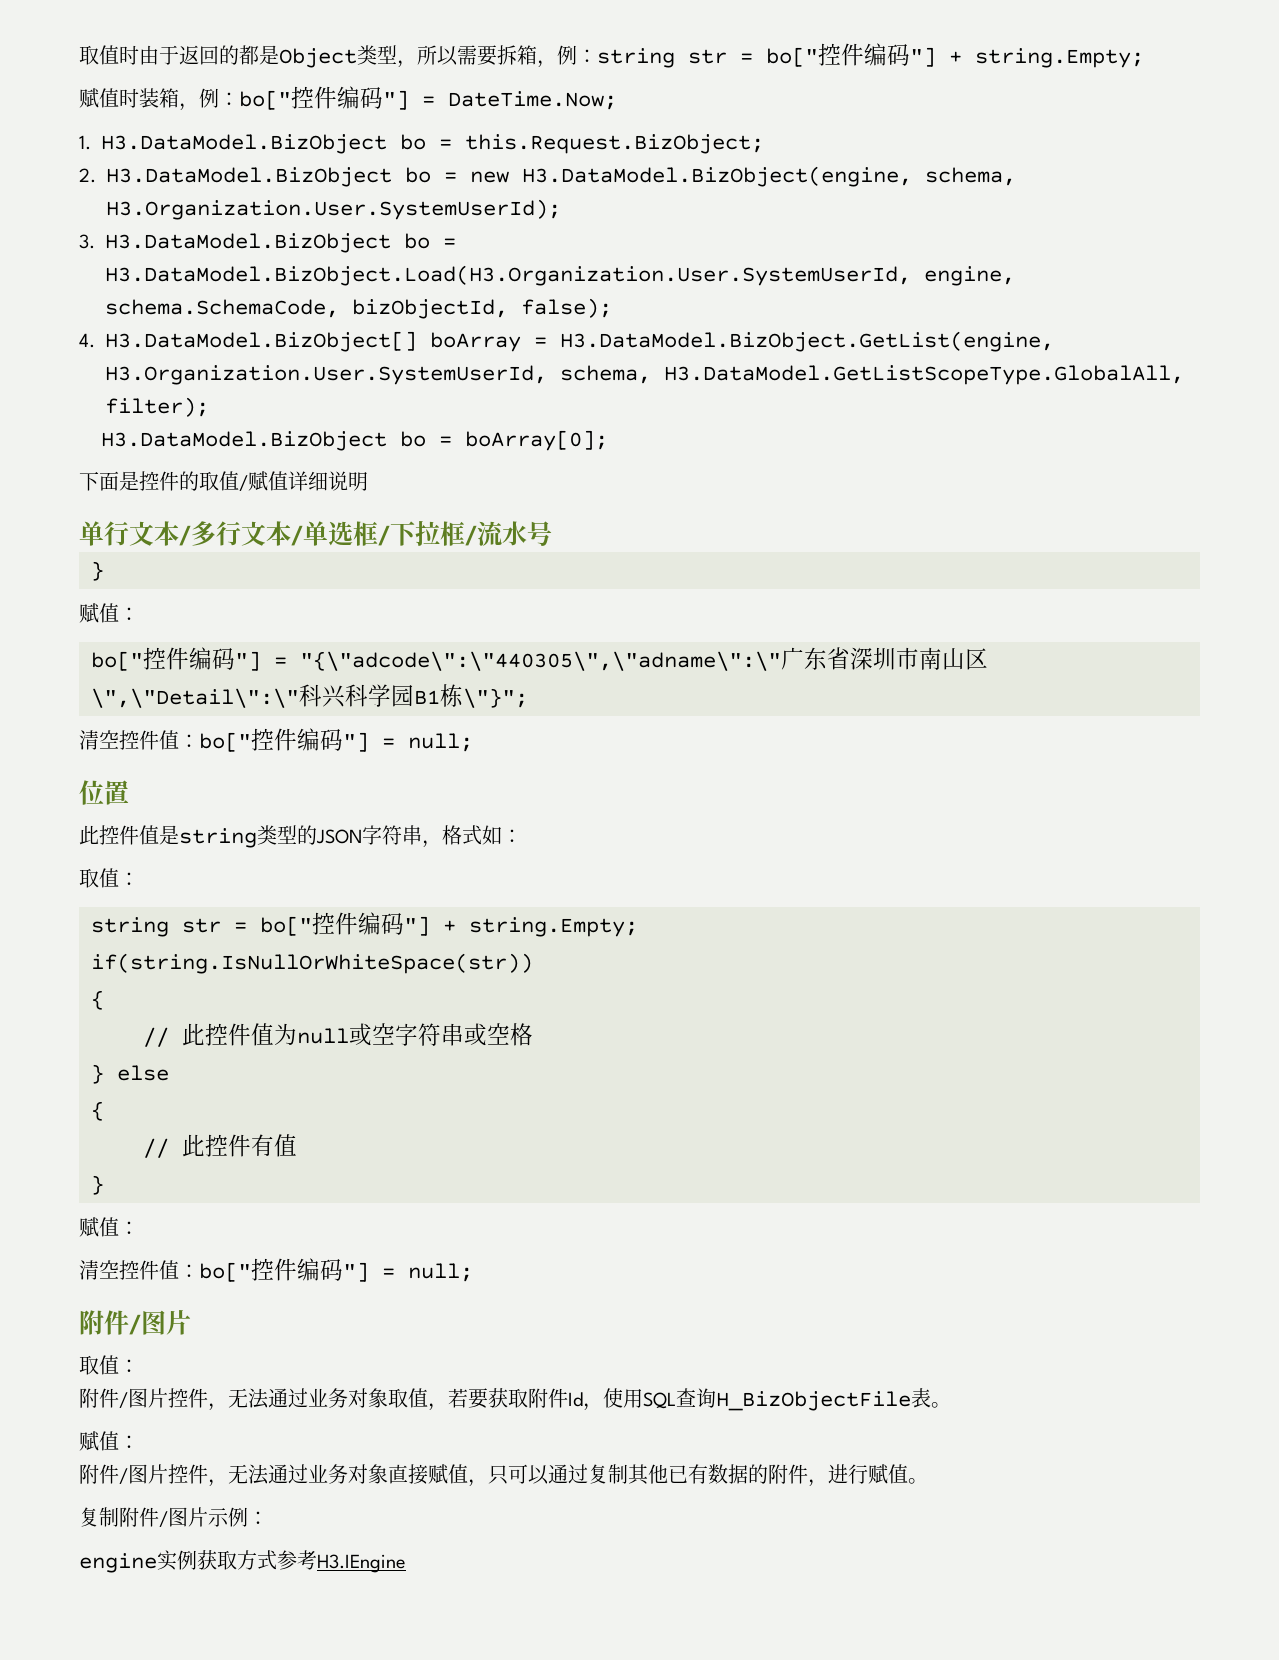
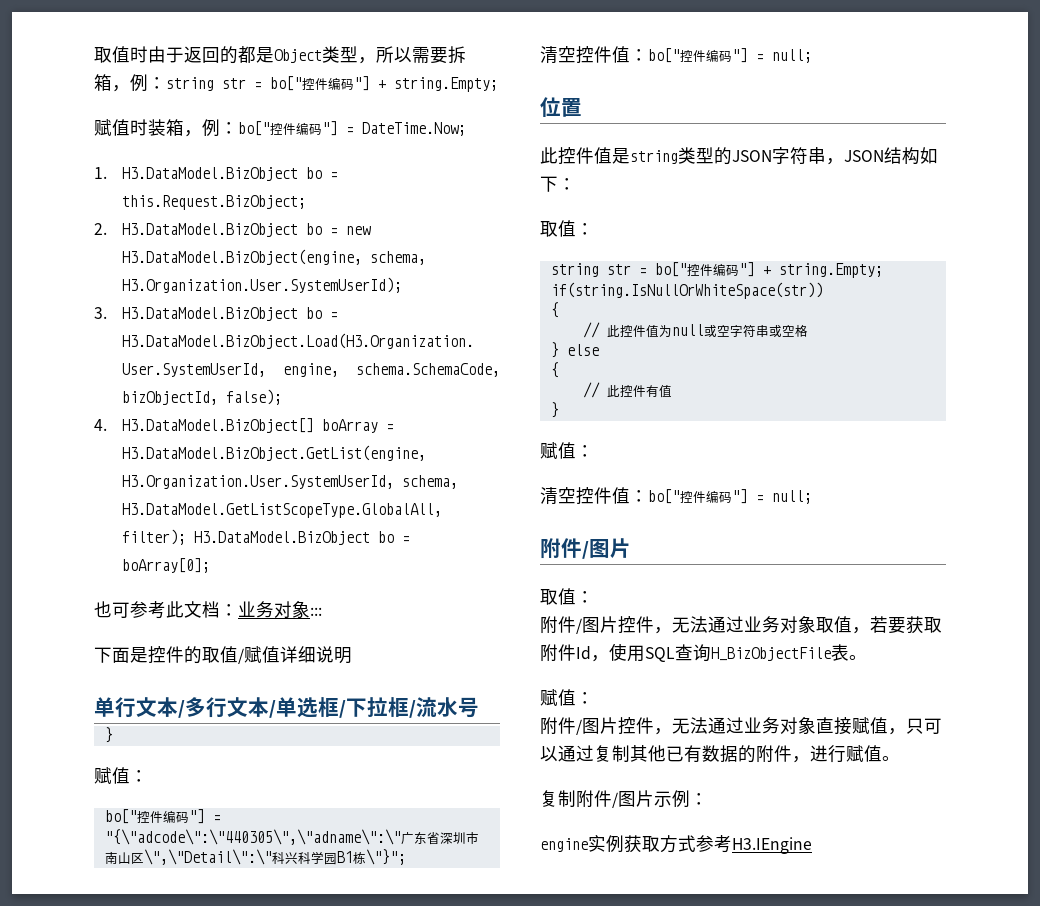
(209, 407) // -> (186, 537) none
(609, 440) none -> [94,601,322,619] // 也可参考此文档：业务对象:::
[442,825,502,845] 格式如 -> [844,147,938,165] [540,176,558,192] JSON结构如下

